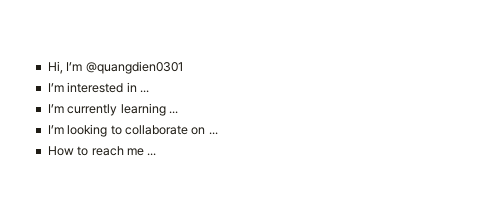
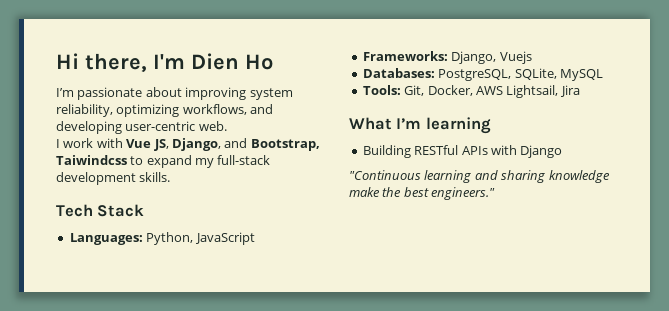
[47,61,183,74] [47,82,149,93] [47,103,178,116] [47,124,218,137] [47,146,157,156] Hi, I’m @quangdien0301 // I’m interested in ... // I’m currently learning ... // I’m looking to collaborate on ... // How to reach me ... -> [56,53,273,72] [56,87,293,100] [56,104,274,117] [56,121,227,134] [56,138,320,151] [56,155,271,168] [56,172,171,185] [56,204,145,217] [69,232,255,245] [362,51,532,64] [362,68,603,81] [362,85,580,98] [349,117,491,134] [362,145,563,158] [349,170,610,183] [349,187,496,200] Hi there, I'm Dien Ho // I’m passionate about improving system reliability, optimizing workflows, and developing user-centric web. // I work with Vue JS, Django, and Bootstrap, Taiwindcss to expand my full-stack development skills. // Tech Stack // Languages: Python, JavaScript // Frameworks: Django, Vuejs // Databases: PostgreSQL, SQLite, MySQL // Tools: Git, Docker, AWS Lightsail, Jira // What I’m learning // Building RESTful APIs with Django // "Continuous learning and sharing knowledge make the best engineers."

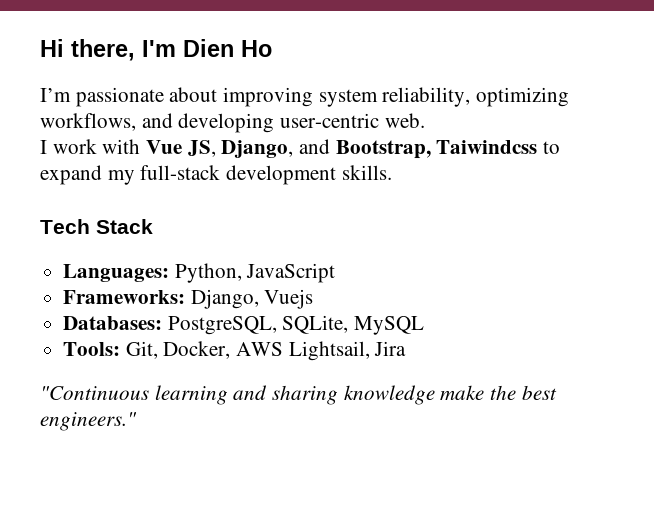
[349,117,491,134] [362,145,563,158] // What I’m learning // Building RESTful APIs with Django -> (407, 348) none

